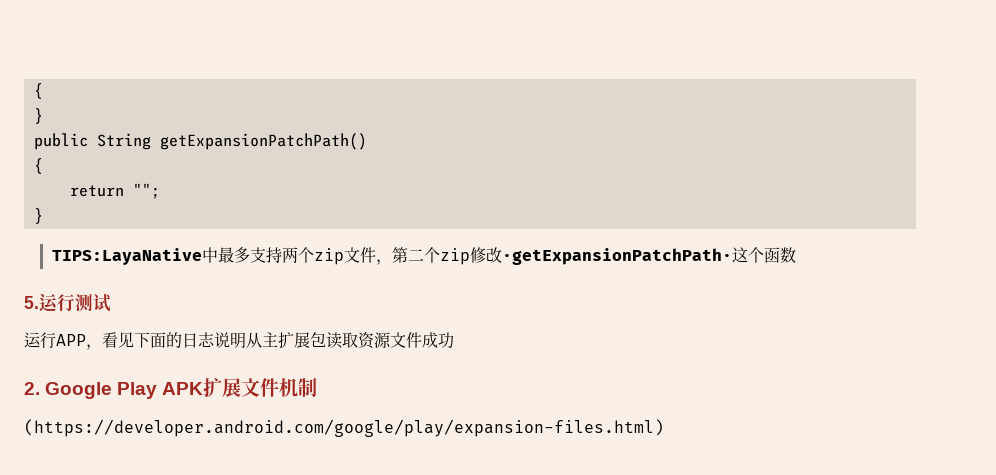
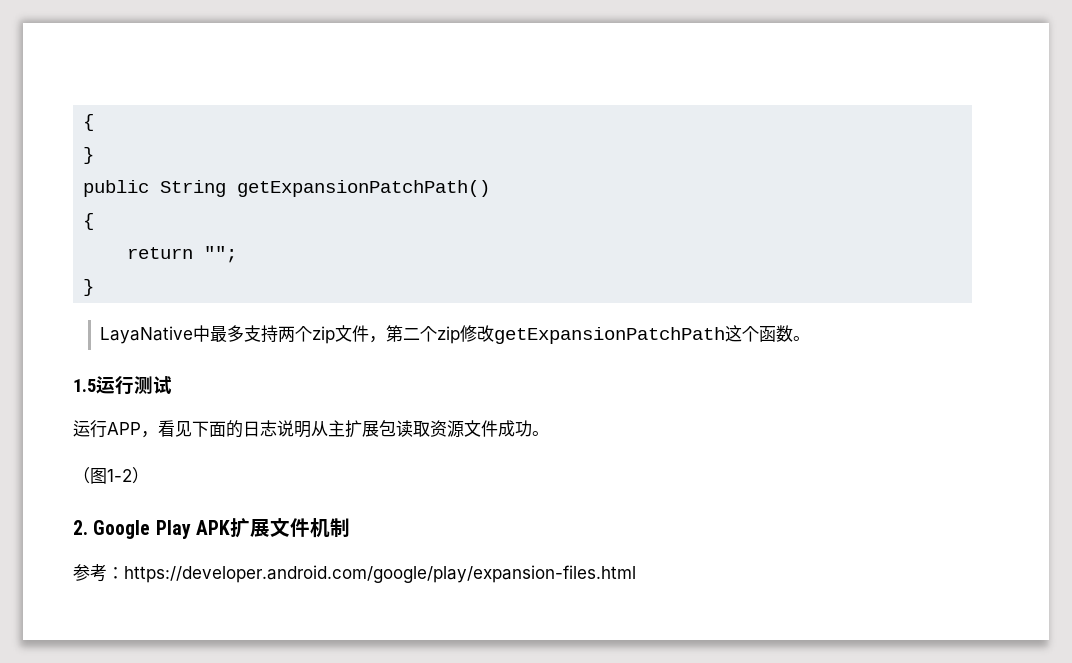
[51,248,202,265] TIPS:LayaNative -> [100,326,194,344] LayaNative
[501,248,732,265] ·getExpansionPatchPath· -> [494,327,726,344] getExpansionPatchPath
[24,296,39,309] // 5. -> [793,336,811,341] [73,379,96,392] 。 // 1.5
(454, 340) none -> [532,431,549,436] [73,467,149,484] 。 // （图1-2）
[24,419,664,437] (https://developer.android.com/google/play/expansion-files.html) -> [73,564,636,583] 参考：https://developer.android.com/google/play/expansion-files.html

